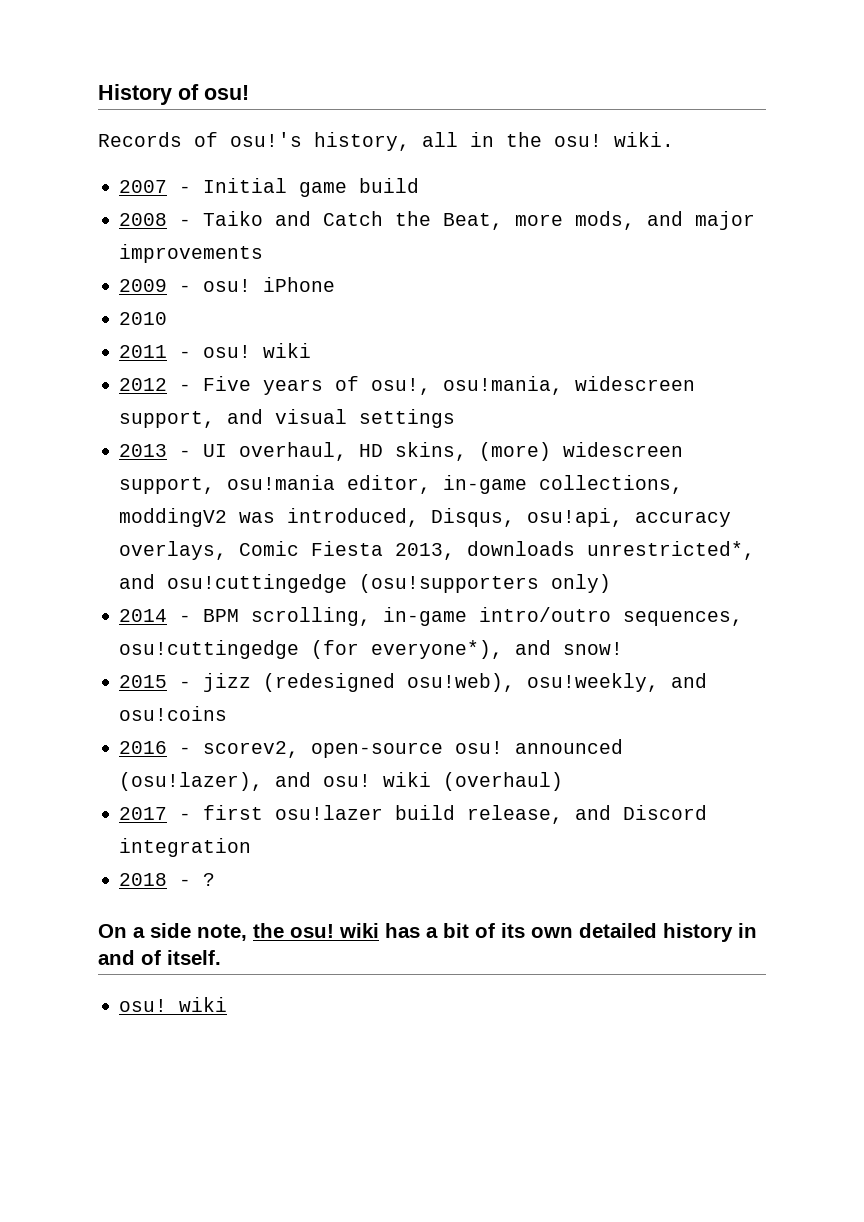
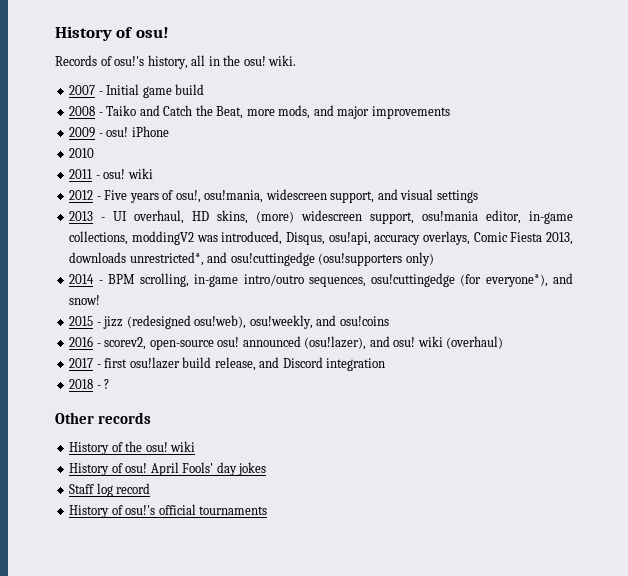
[98,923,247,941] On a side note, -> [55,412,152,424] [69,442,123,455] Other records // History of
[385,923,757,942] [98,950,221,965] [119,997,228,1012] has a bit of its own detailed history in and of itself. // osu! wiki -> [69,462,267,476] [69,483,151,497] [69,504,268,518] // History of osu! April Fools' day jokes // Staff log record // History of osu!'s official tournaments

